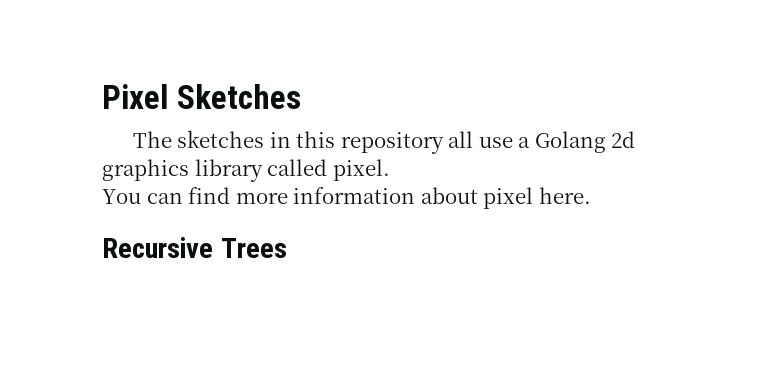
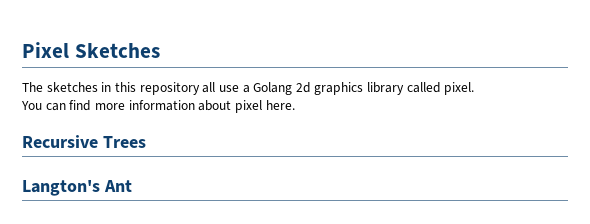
(287, 248) none -> [22,180,132,196] // Langton's Ant

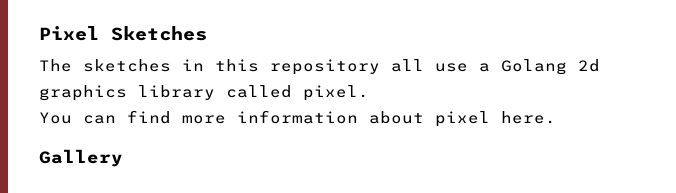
[22,135,146,148] [22,180,132,196] Recursive Trees // Langton's Ant -> [39,149,123,167] Gallery

